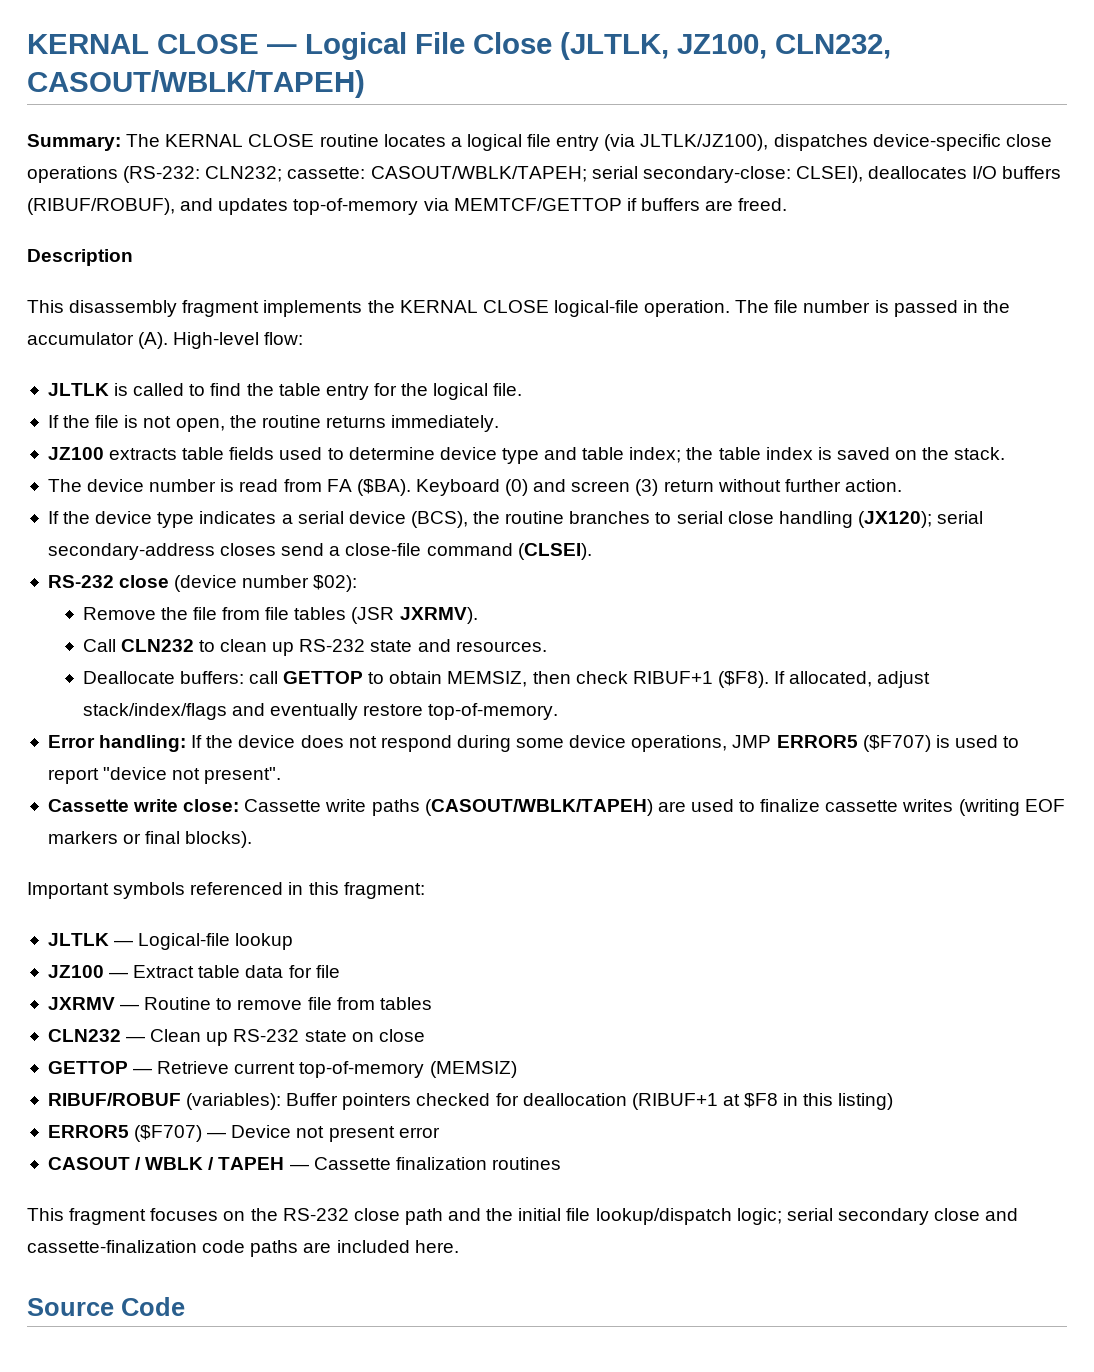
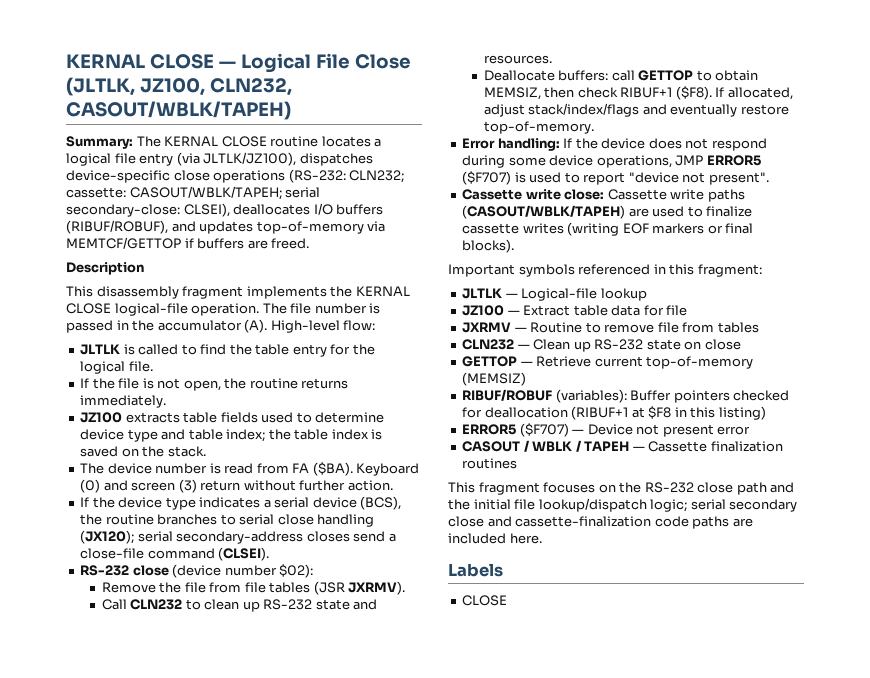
[27,1297,185,1316] Source Code -> [448,563,503,577] [462,595,508,606] Labels // CLOSE

